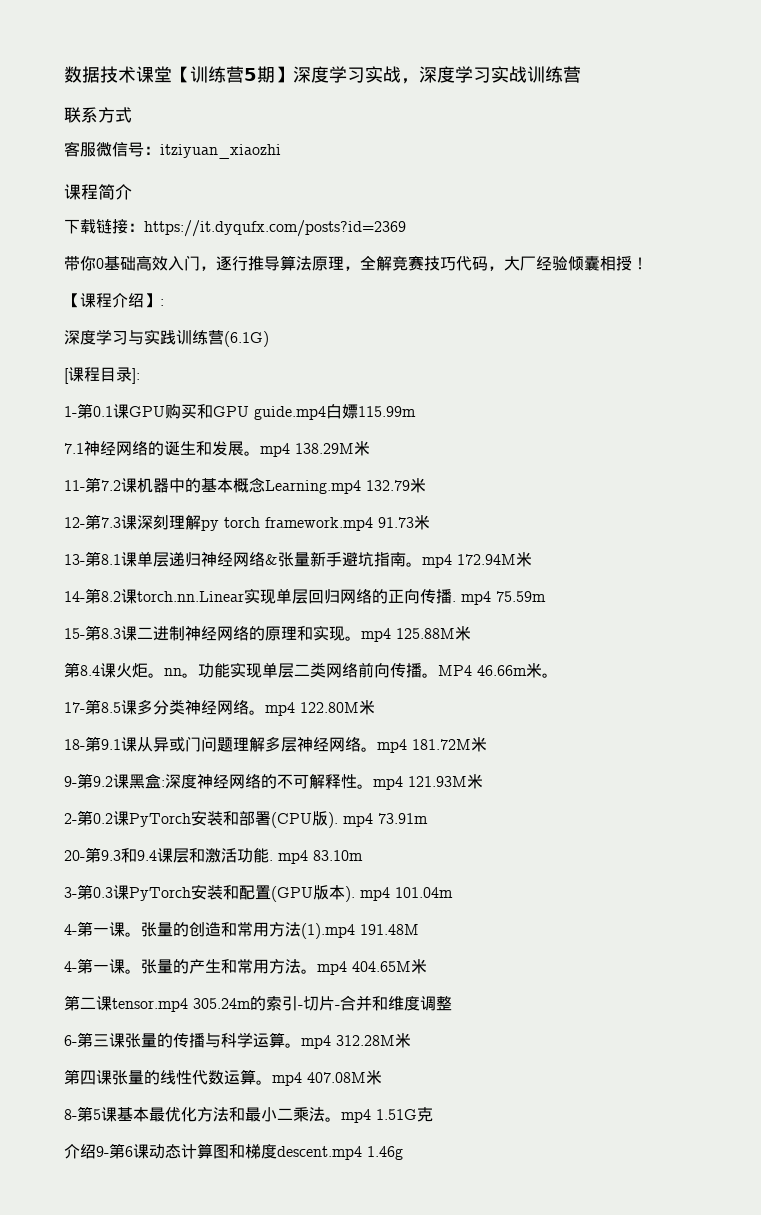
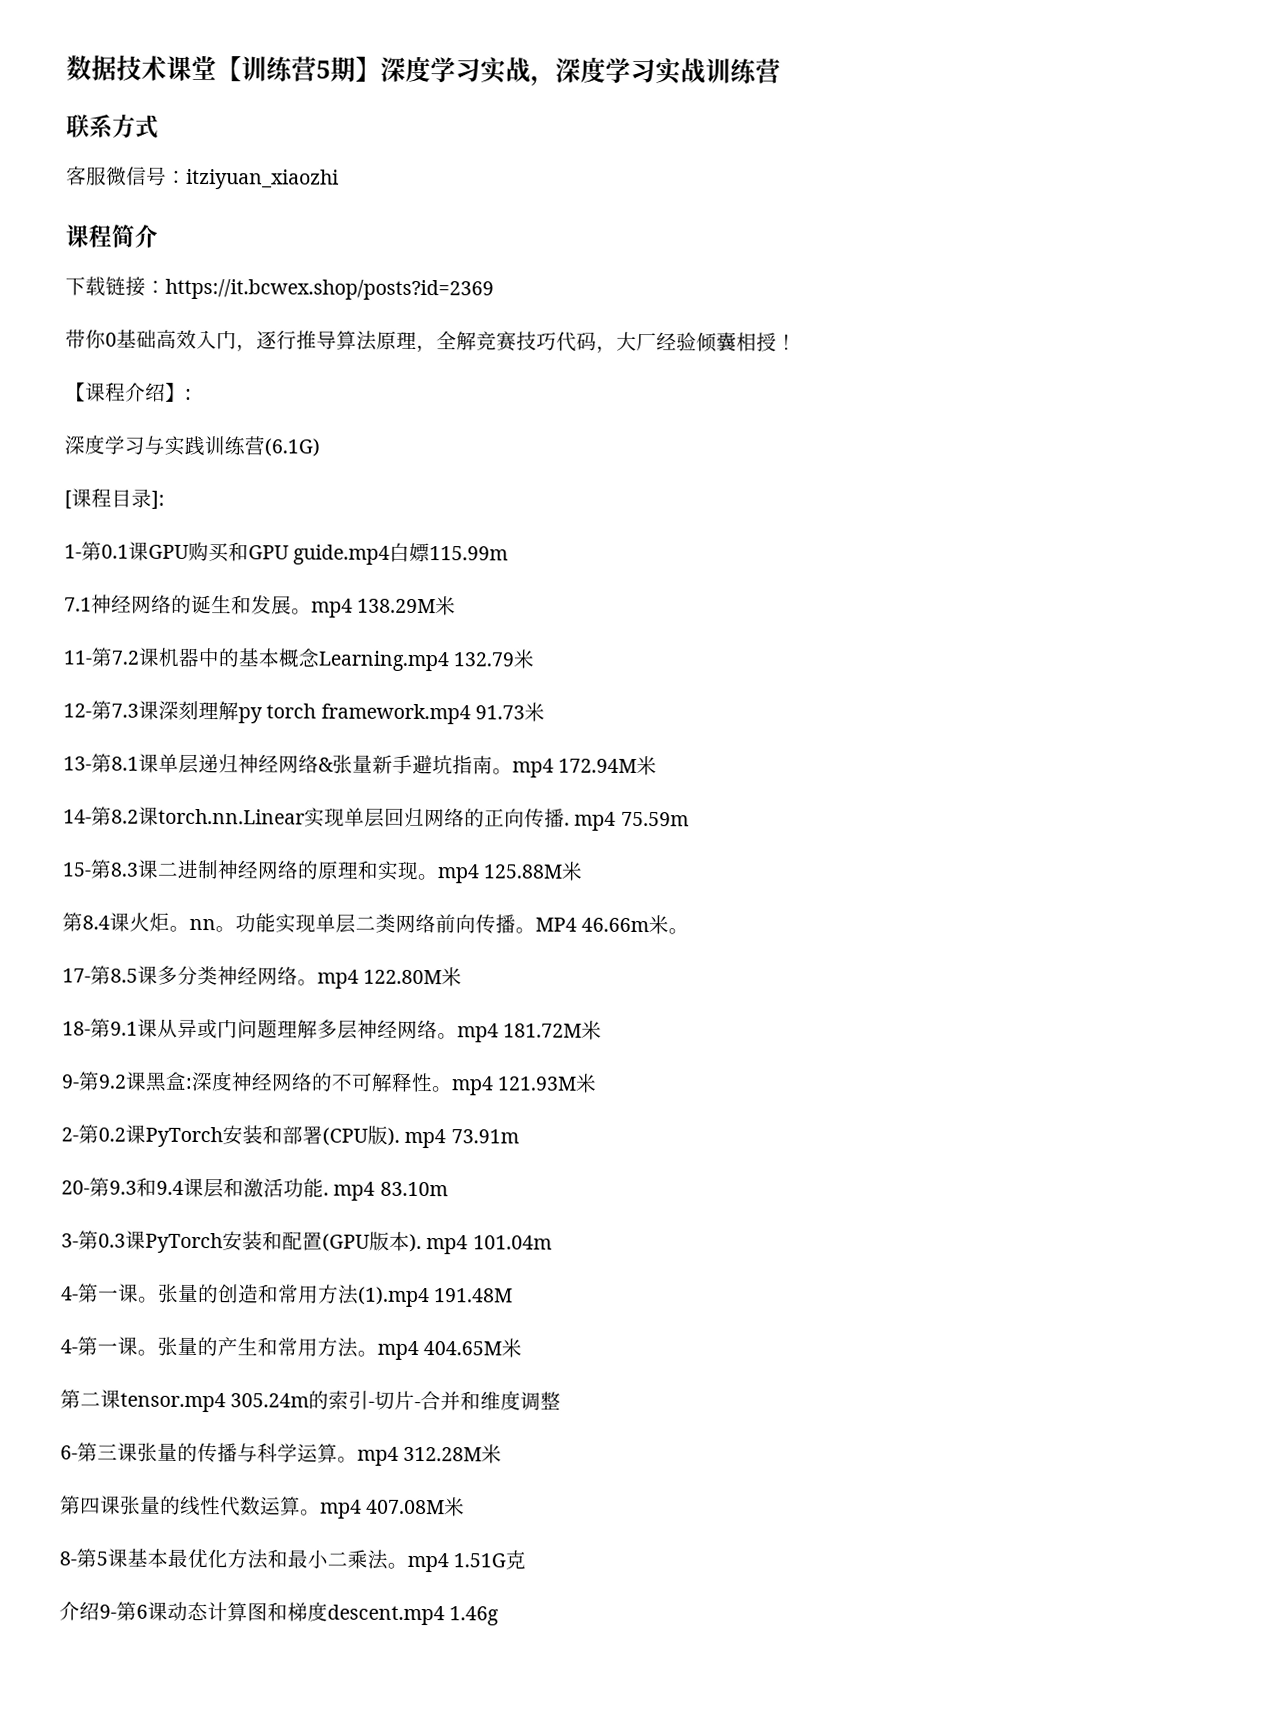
[144,220,406,237] https://it.dyqufx.com/posts?id=2369 -> [165,278,494,301] https://it.bcwex.shop/posts?id=2369

